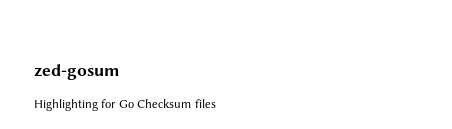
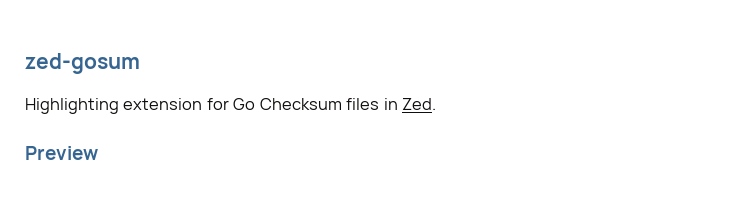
(98, 105) none -> [123,98,203,110] extension
(216, 103) none -> [383,98,437,110] [25,146,98,160] in Zed. // Preview

